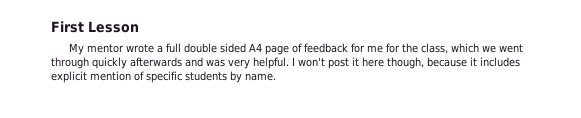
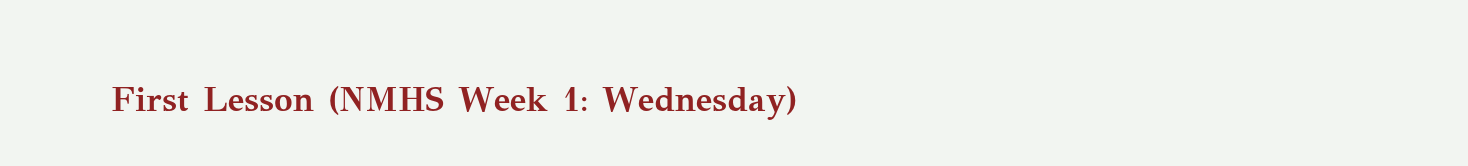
[69,43,524,55] [51,57,520,69] [51,71,276,83] // My mentor wrote a full double sided A4 page of feedback for me for the class, which we went through quickly afterwards and was very helpful. I won't post it here though, because it includes explicit mention of specific students by name. -> [328,86,797,120] (NMHS Week 1: Wednesday)

